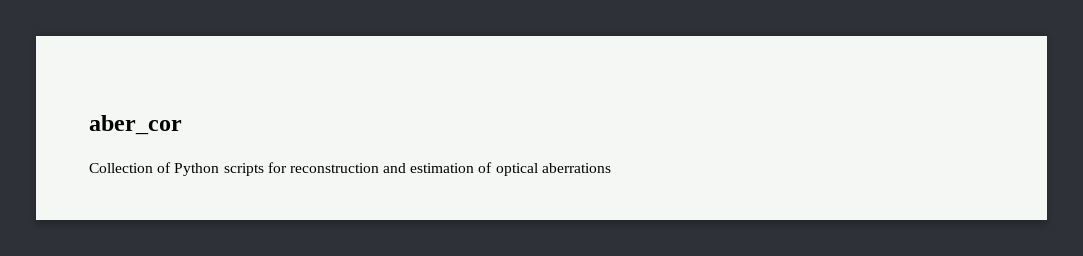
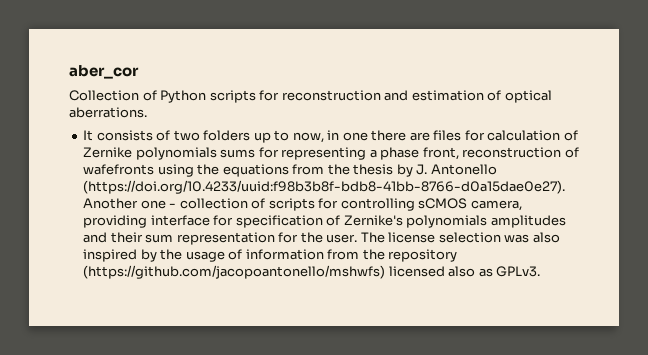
[541,163,611,173] aberrations -> [69,107,147,118] [83,130,578,143] [83,147,579,160] [83,164,497,177] [83,180,566,194] [83,198,522,211] [83,215,566,228] [83,232,560,245] [83,249,458,262] [83,265,541,279] aberrations. // It consists of two folders up to now, in one there are files for calculation of Zernike polynomials sums for representing a phase front, reconstruction of wafefronts using the equations from the thesis by J. Antonello (https://doi.org/10.4233/uuid:f98b3b8f-bdb8-41bb-8766-d0a15dae0e27). Another one - collection of scripts for controlling sCMOS camera, providing interface for specification of Zernike's polynomials amplitudes and their sum representation for the user. The license selection was also inspired by the usage of information from the repository (https://github.com/jacopoantonello/mshwfs) licensed also as GPLv3.

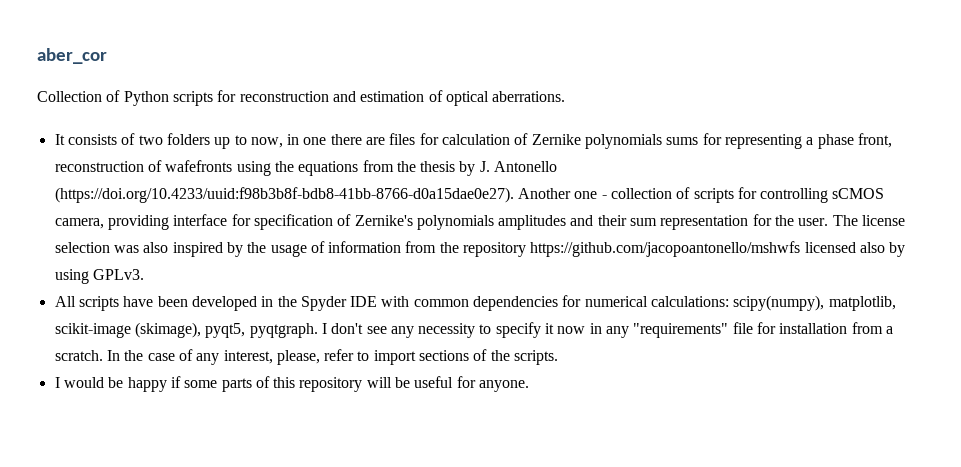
[83,265,386,279] (https://github.com/jacopoantonello/mshwfs) -> [530,241,801,257] https://github.com/jacopoantonello/mshwfs
[478,268,493,277] as -> [889,242,906,257] [54,269,89,284] by using
(541, 271) none -> [54,295,896,311] [54,322,894,338] [54,349,559,365] [54,376,530,392] // All scripts have been developed in the Spyder IDE with common dependencies for numerical calculations: scipy(numpy), matplotlib, scikit-image (skimage), pyqt5, pyqtgraph. I don't see any necessity to specify it now in any "requirements" file for installation from a scratch. In the case of any interest, please, refer to import sections of the scripts. // I would be happy if some parts of this repository will be useful for anyone.

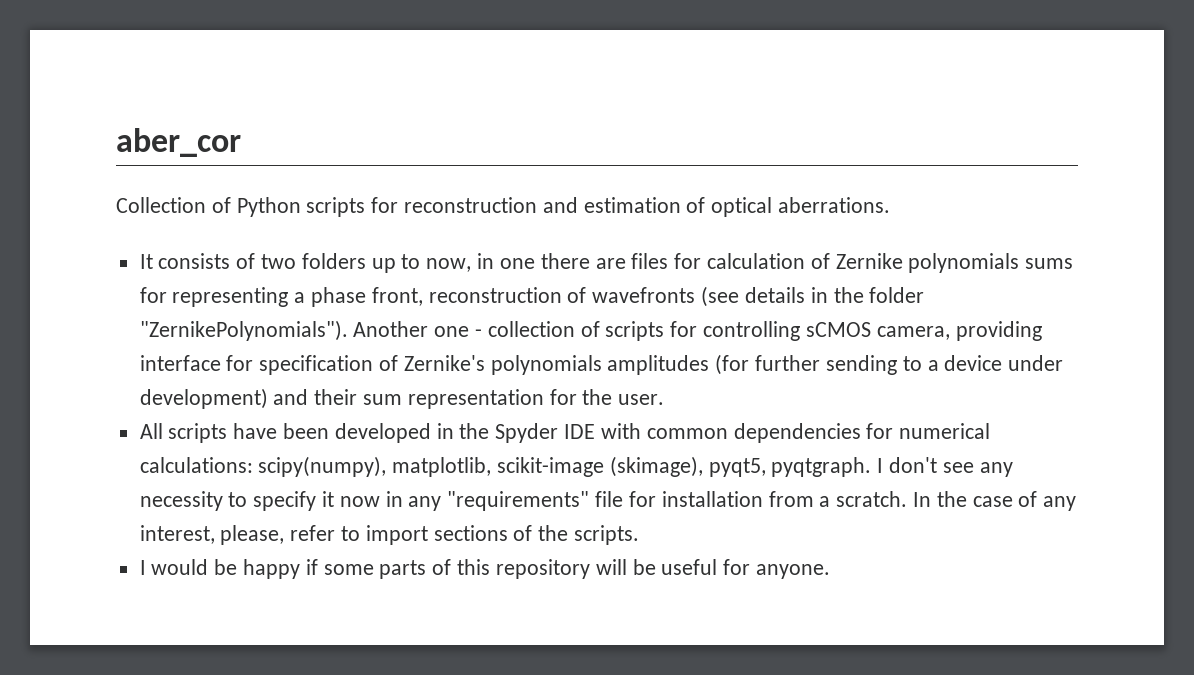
[165,160,558,176] [54,187,514,203] wafefronts using the equations from the thesis by J. Antonello (https://doi.org/10.4233/uuid:f98b3b8f-bdb8-41bb-8766-d0a15dae0e27). -> [592,286,925,307] [139,320,348,341] wavefronts (see details in the folder "ZernikePolynomials").
(567, 222) none -> [715,354,1064,375] [139,388,268,409] (for further sending to a device under development)
[832,215,906,226] [54,241,906,257] [54,269,144,284] The license selection was also inspired by the usage of information from the repository https://github.com/jacopoantonello/mshwfs licensed also by using GPLv3. -> (665, 399) none

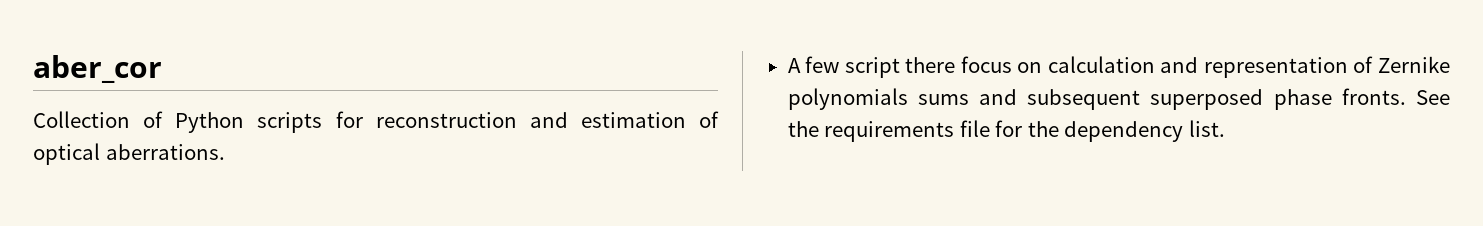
[139,253,1074,273] [139,286,925,307] [139,320,1042,341] [139,354,1064,375] [139,388,665,409] [139,423,991,443] [139,456,1013,477] [139,491,1077,511] [139,525,640,545] [139,559,830,579] It consists of two folders up to now, in one there are files for calculation of Zernike polynomials sums for representing a phase front, reconstruction of wavefronts (see details in the folder "ZernikePolynomials"). Another one - collection of scripts for controlling sCMOS camera, providing interface for specification of Zernike's polynomials amplitudes (for further sending to a device under development) and their sum representation for the user. // All scripts have been developed in the Spyder IDE with common dependencies for numerical calculations: scipy(numpy), matplotlib, scikit-image (skimage), pyqt5, pyqtgraph. I don't see any necessity to specify it now in any "requirements" file for installation from a scratch. In the case of any interest, please, refer to import sections of the scripts. // I would be happy if some parts of this repository will be useful for anyone. -> [787,56,1450,78] [787,88,1450,110] [787,120,1225,142] A few script there focus on calculation and representation of Zernike polynomials sums and subsequent superposed phase fronts. See the requirements file for the dependency list.

